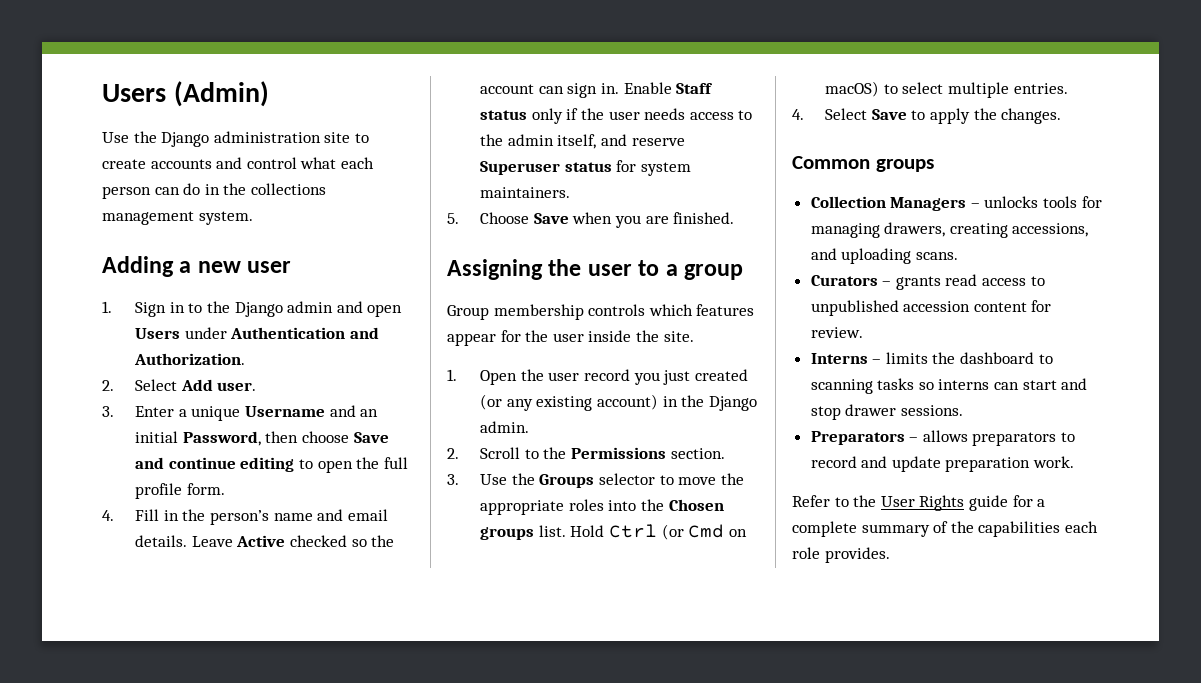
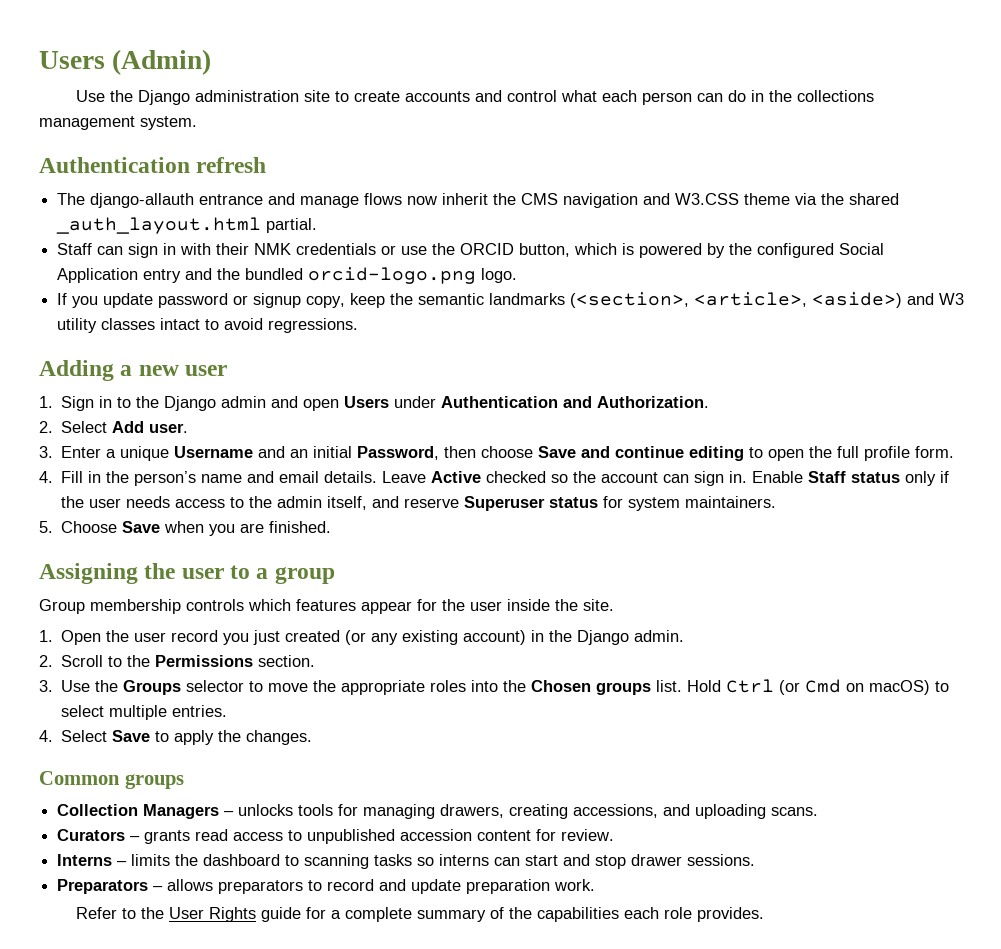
(253, 218) none -> [39,157,267,173] [57,193,900,208] [56,217,318,234] [57,243,885,258] [57,267,518,284] [57,292,965,308] [57,318,359,333] // Authentication refresh // The django-allauth entrance and manage flows now inherit the CMS navigation and W3.CSS theme via the shared _auth_layout.html partial. // Staff can sign in with their NMK credentials or use the ORCID button, which is powered by the configured Social Application entry and the bundled orcid-logo.png logo. // If you update password or signup copy, keep the semantic landmarks (<section>, <article>, <aside>) and W3 utility classes intact to avoid regressions.

